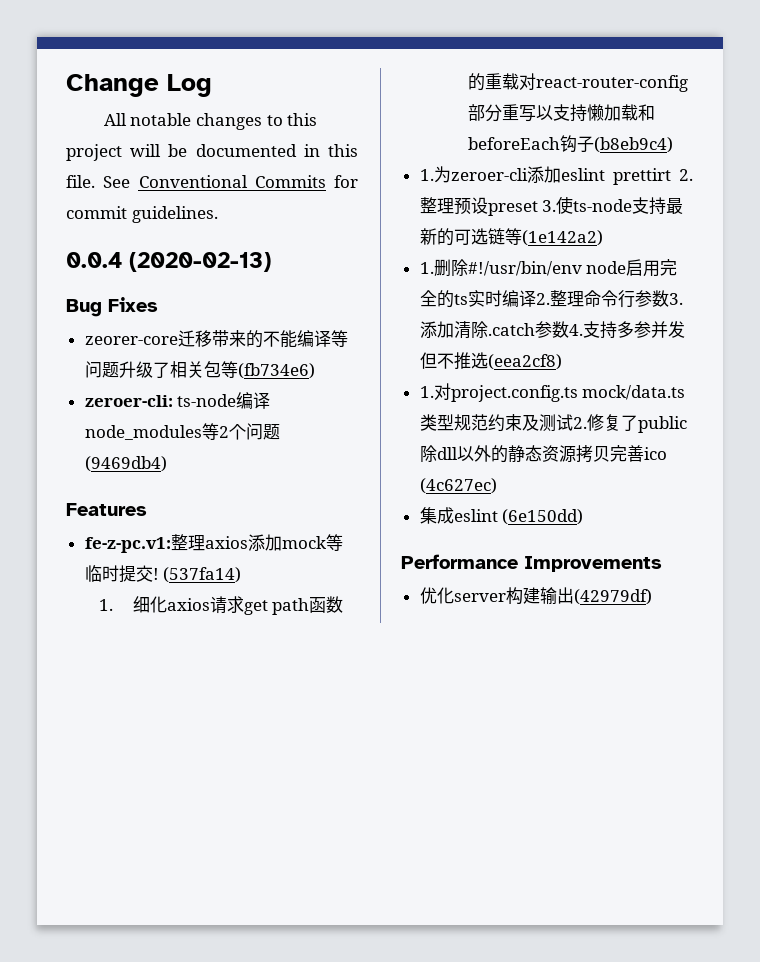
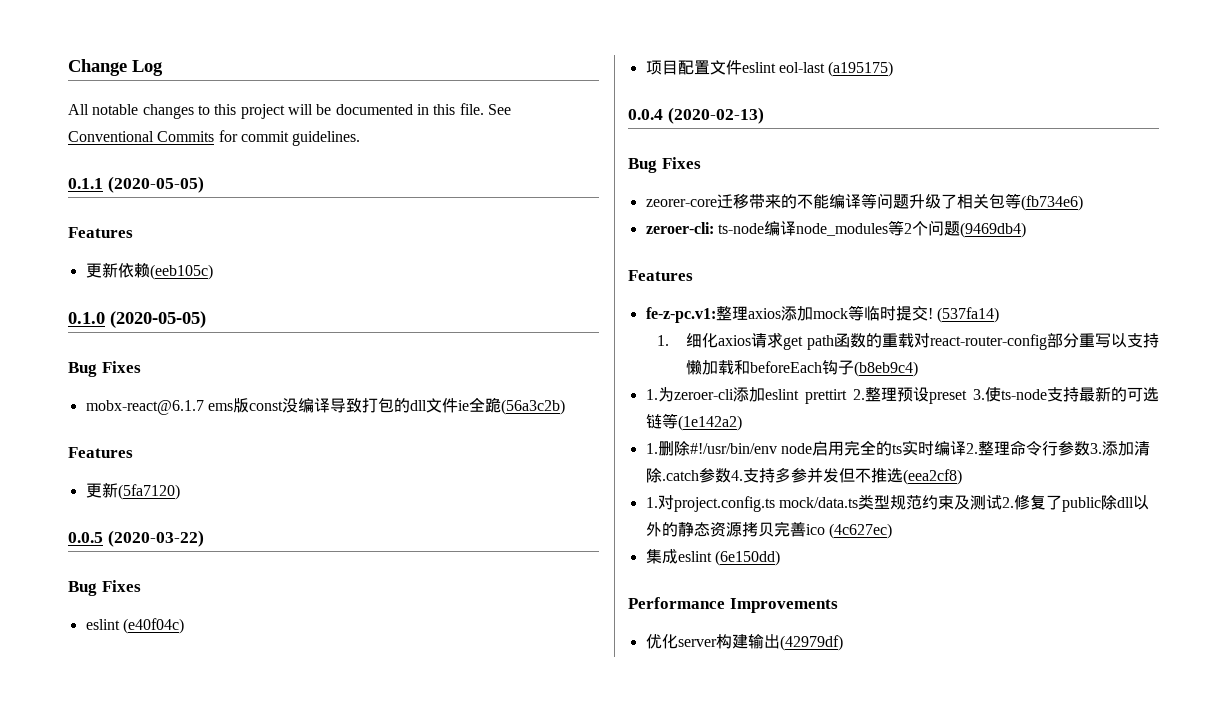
(218, 214) none -> [68,176,204,193] [68,227,133,238] [85,262,213,280] [68,311,206,328] [68,361,141,377] [85,397,565,415] [68,447,133,458] [85,482,180,500] [68,530,204,547] [68,580,141,596] [85,618,184,634] [645,60,894,77] // 0.1.1 (2020-05-05) // Features // 更新依赖(eeb105c) // 0.1.0 (2020-05-05) // Bug Fixes // mobx-react@6.1.7 ems版const没编译导致打包的dll文件ie全跪(56a3c2b) // Features // 更新(5fa7120) // 0.0.5 (2020-03-22) // Bug Fixes // eslint (e40f04c) // 项目配置文件eslint eol-last (a195175)

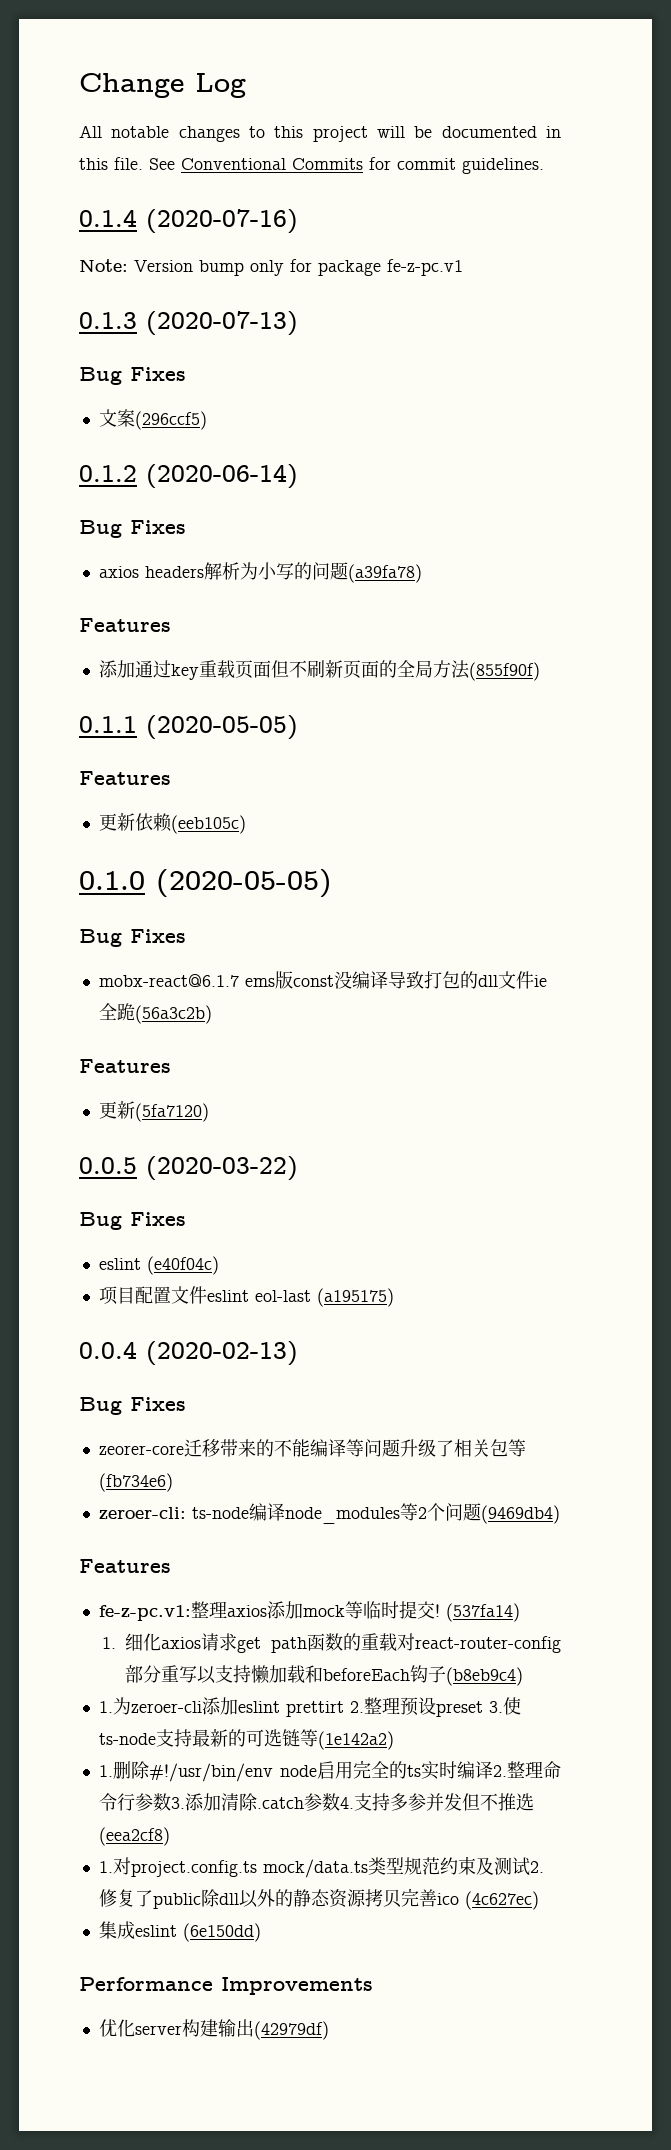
(361, 138) none -> [79,209,298,234] [79,259,463,276] [79,311,298,336] [79,367,186,385] [98,409,207,430] [79,464,298,489] [79,520,186,538] [98,562,422,583] [79,618,171,632] [98,660,540,681] // 0.1.4 (2020-07-16) // Note: Version bump only for package fe-z-pc.v1 // 0.1.3 (2020-07-13) // Bug Fixes // 文案(296ccf5) // 0.1.2 (2020-06-14) // Bug Fixes // axios headers解析为小写的问题(a39fa78) // Features // 添加通过key重载页面但不刷新页面的全局方法(855f90f)

